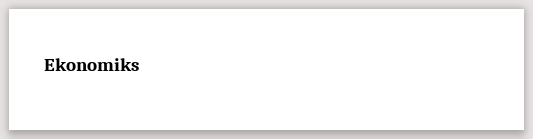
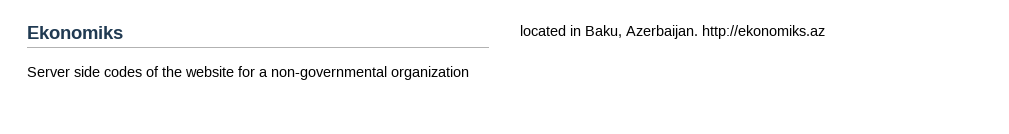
(139, 64) none -> [27,66,469,80] [520,25,825,39] // Server side codes of the website for a non-governmental organization located in Baku, Azerbaijan. http://ekonomiks.az

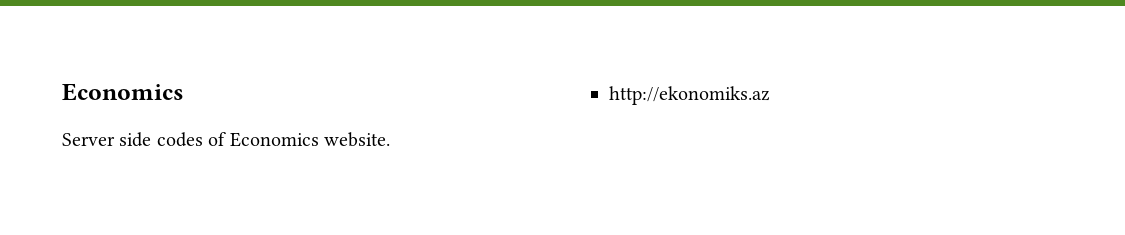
[27,26,123,39] Ekonomiks -> [62,83,184,101] Economics
[162,66,469,80] [520,25,698,39] the website for a non-governmental organization located in Baku, Azerbaijan. -> [229,132,390,147] Economics website. //

